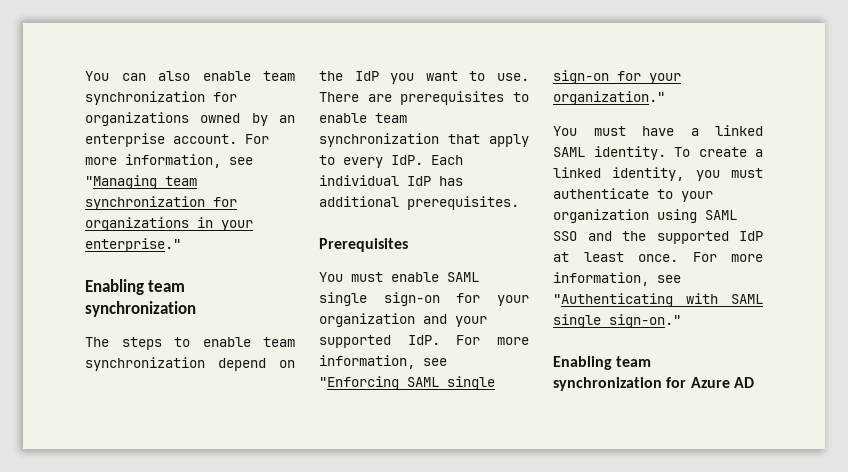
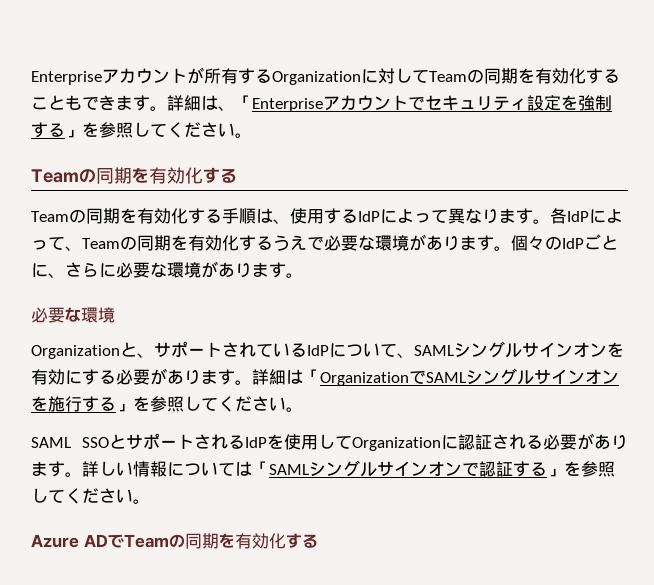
[85,71,295,81] [85,91,237,105] [85,112,295,126] [85,133,269,147] [85,154,253,168] [85,175,197,189] [85,196,237,210] [85,217,253,231] [85,238,181,252] [85,279,186,295] [85,301,196,317] [85,337,295,350] [85,357,295,371] [319,71,529,84] [319,91,529,105] [319,113,407,123] [319,133,529,147] [319,155,463,168] [319,175,463,186] [319,196,519,210] [319,238,408,252] [319,272,479,282] [319,292,529,306] [319,313,487,327] [319,335,529,348] [319,355,447,369] [319,376,495,390] [553,70,681,84] [553,91,665,105] [553,125,763,136] [553,146,763,160] [553,167,763,181] [553,188,713,202] [553,209,737,223] [553,231,763,244] [553,252,763,262] [553,272,681,286] [553,293,763,307] [553,314,681,328] [553,356,652,370] [553,377,754,391] You can also enable team synchronization for organizations owned by an enterprise account. For more information, see "Managing team synchronization for organizations in your enterprise." // Enabling team synchronization // The steps to enable team synchronization depend on the IdP you want to use. There are prerequisites to enable team synchronization that apply to every IdP. Each individual IdP has additional prerequisites. // Prerequisites // You must enable SAML single sign-on for your organization and your supported IdP. For more information, see "Enforcing SAML single sign-on for your organization." // You must have a linked SAML identity. To create a linked identity, you must authenticate to your organization using SAML SSO and the supported IdP at least once. For more information, see "Authenticating with SAML single sign-on." // Enabling team synchronization for Azure AD -> [31,67,620,85] [31,95,612,112] [31,122,252,138] [31,167,237,184] [31,208,623,224] [31,234,618,251] [31,261,303,278] [31,307,115,323] [31,341,624,359] [31,368,619,386] [31,396,303,412] [31,433,628,451] [31,460,615,477] [31,488,150,504] [31,533,318,549] Enterpriseアカウントが所有するOrganizationに対してTeamの同期を有効化することもできます。詳細は、「Enterpriseアカウントでセキュリティ設定を強制する」を参照してください。 // Teamの同期を有効化する // Teamの同期を有効化する手順は、使用するIdPによって異なります。各IdPによって、Teamの同期を有効化するうえで必要な環境があります。個々のIdPごとに、さらに必要な環境があります。 // 必要な環境 // Organizationと、サポートされているIdPについて、SAMLシングルサインオンを有効にする必要があります。詳細は「OrganizationでSAMLシングルサインオンを施行する」を参照してください。 // SAML SSOとサポートされるIdPを使用してOrganizationに認証される必要があります。詳しい情報については「SAMLシングルサインオンで認証する」を参照してください。 // Azure ADでTeamの同期を有効化する

